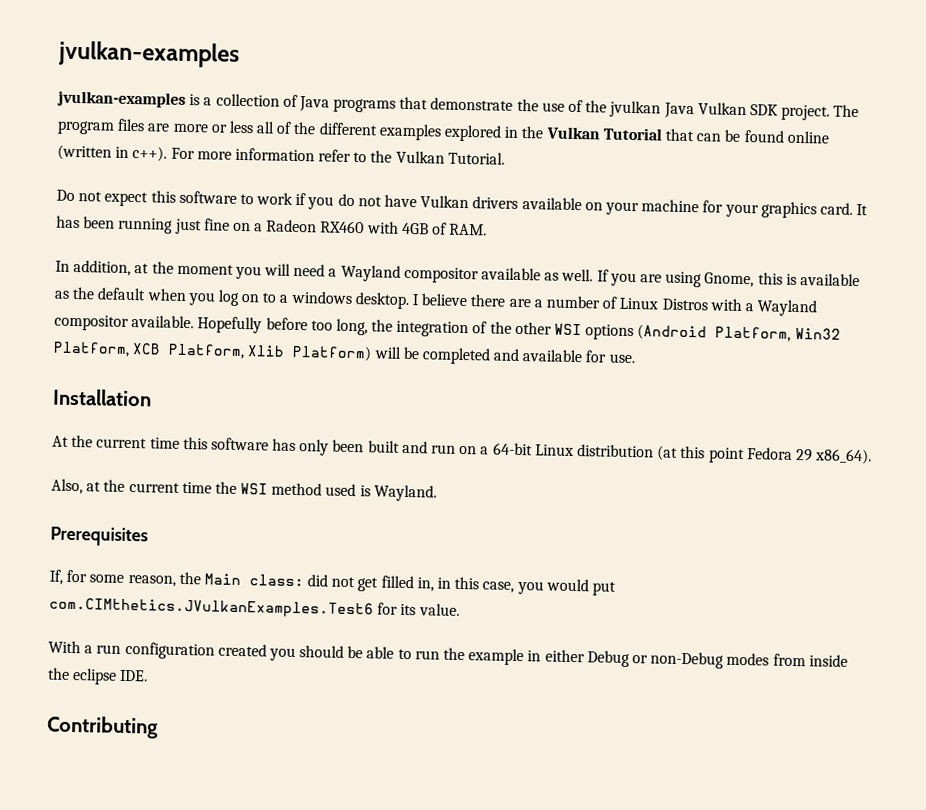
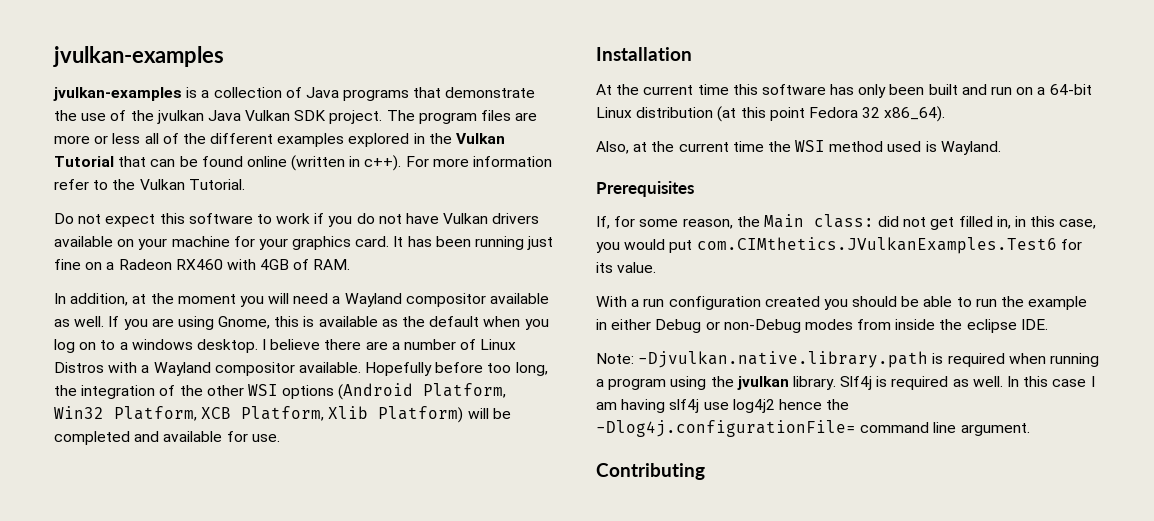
[795,448,813,462] 29 -> [862,107,881,118] 32
(149, 675) none -> [596,351,1099,368] [596,376,1095,390] [596,399,850,413] [596,420,1030,437] // Note: -Djvulkan.native.library.path is required when running a program using the jvulkan library. Slf4j is required as well. In this case I am having slf4j use log4j2 hence the -Dlog4j.configurationFile= command line argument.

